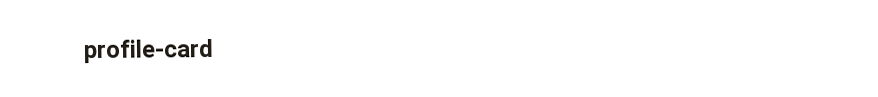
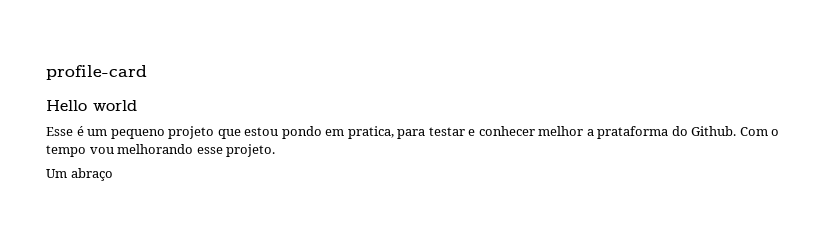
(214, 51) none -> [46,100,137,111] [46,126,780,139] [46,144,276,157] [46,168,113,181] // Hello world // Esse é um pequeno projeto que estou pondo em pratica, para testar e conhecer melhor a prataforma do Github. Com o tempo vou melhorando esse projeto. // Um abraço

